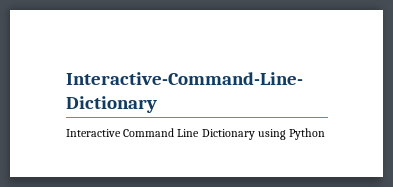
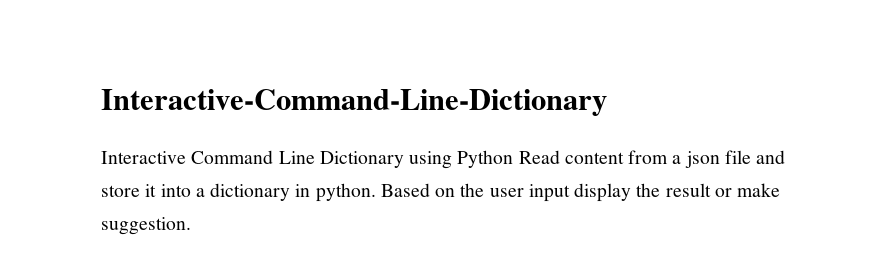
(326, 134) none -> [518,150,786,168] [101,183,781,202] [101,217,191,235] Read content from a json file and store it into a dictionary in python. Based on the user input display the result or make suggestion.

